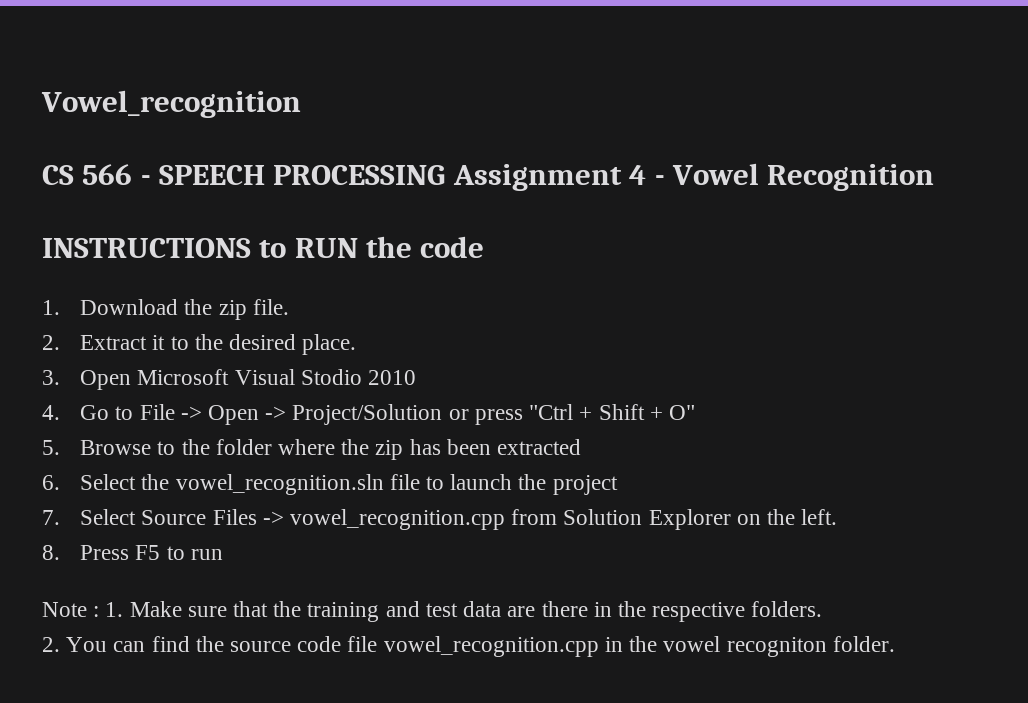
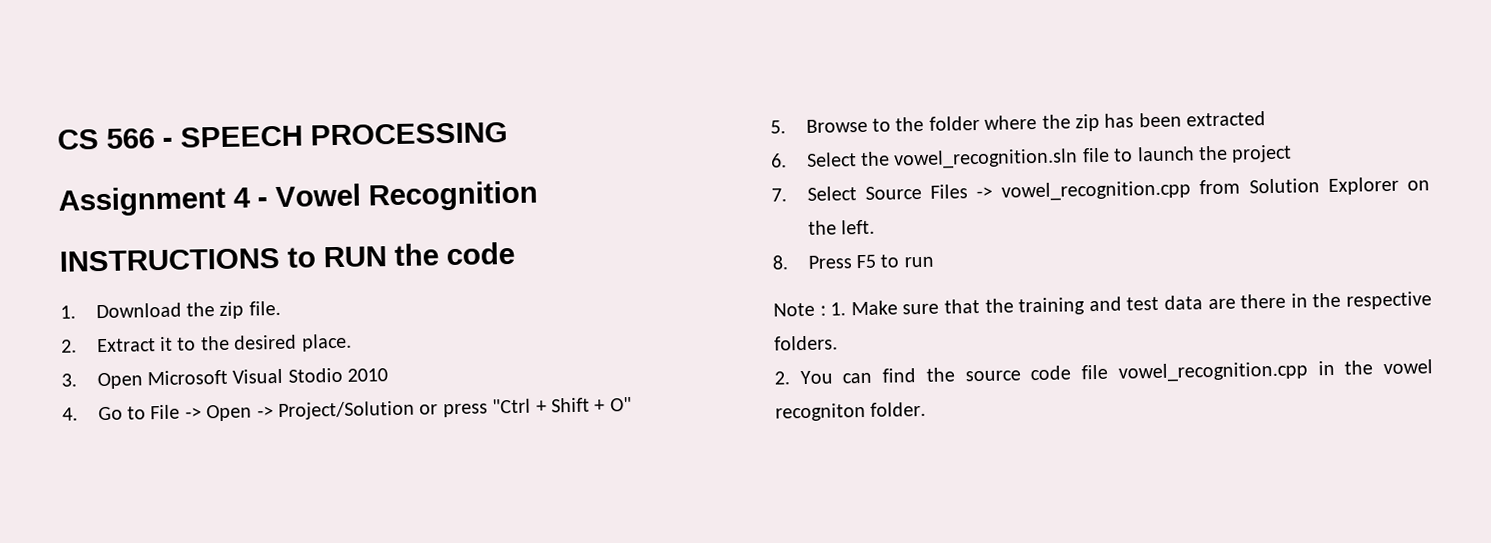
[41,90,301,118] Vowel_recognition // -> (57, 139) none
(446, 175) none -> (508, 134) //

